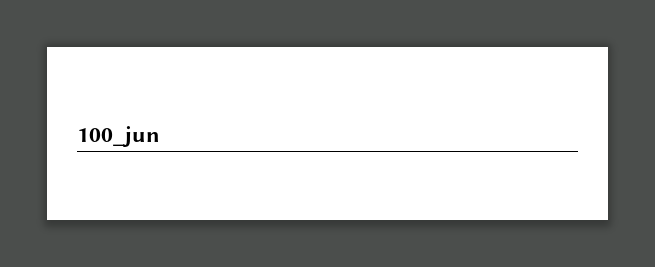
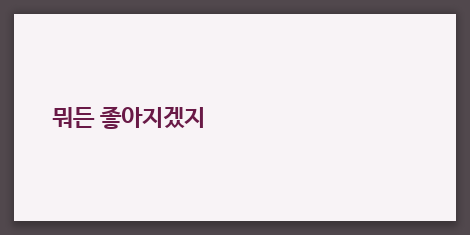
[77,126,160,147] 100_jun -> [52,106,206,129] 뭐든 좋아지겠지

